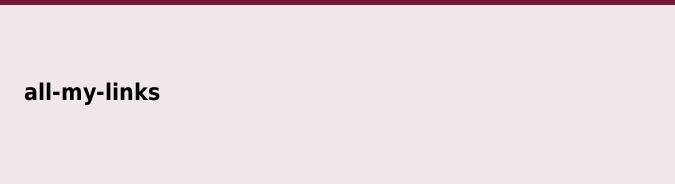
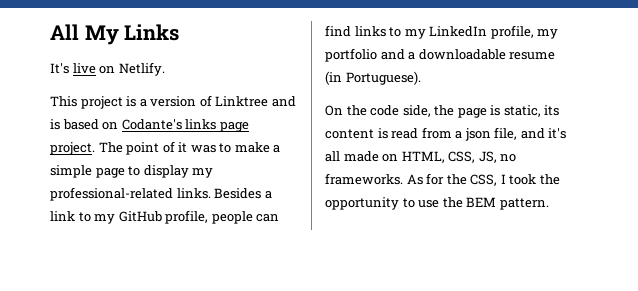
[24,82,160,105] all-my-links -> [50,24,180,45] [50,62,165,76] [50,95,296,109] [50,119,249,132] [50,141,281,155] [50,165,214,178] [50,187,272,201] [50,210,280,224] [325,25,559,39] [325,48,556,62] [325,71,421,85] [325,105,560,118] [325,127,567,141] [325,151,517,163] [325,173,560,186] [325,197,549,210] All My Links // It's live on Netlify. // This project is a version of Linktree and is based on Codante's links page project. The point of it was to make a simple page to display my professional-related links. Besides a link to my GitHub profile, people can find links to my LinkedIn profile, my portfolio and a downloadable resume (in Portuguese). // On the code side, the page is static, its content is read from a json file, and it's all made on HTML, CSS, JS, no frameworks. As for the CSS, I took the opportunity to use the BEM pattern.

